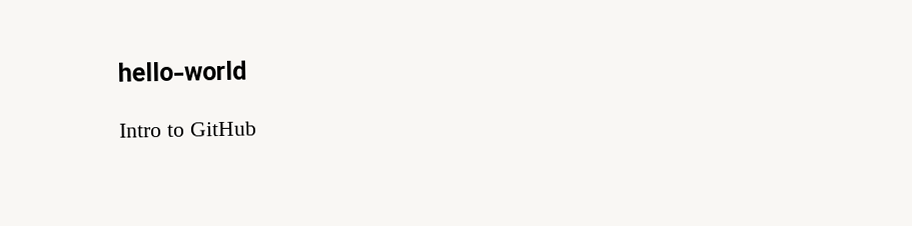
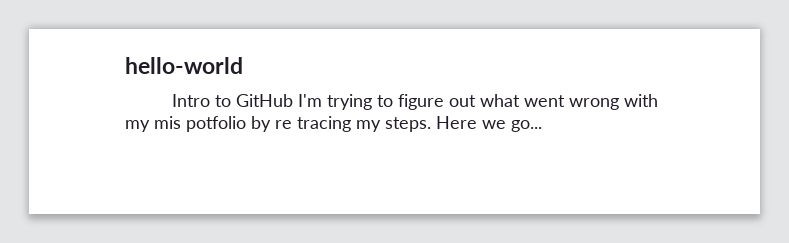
(257, 129) none -> [297,94,658,110] [125,116,542,132] I'm trying to figure out what went wrong with my mis potfolio by re tracing my steps. Here we go...

